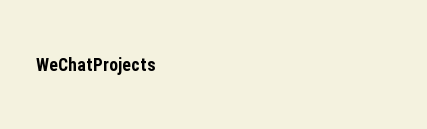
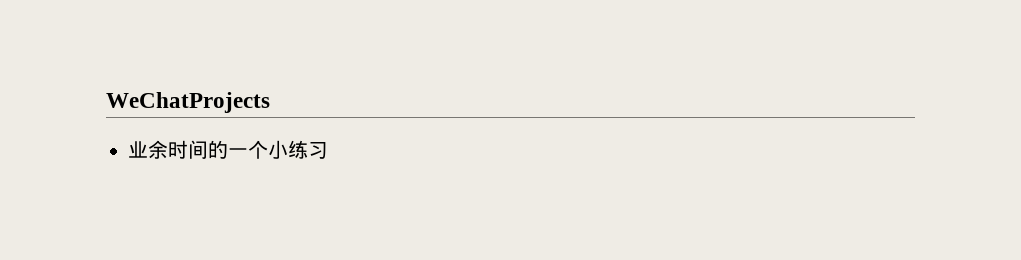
(156, 66) none -> [128,140,328,159] // 业余时间的一个小练习

